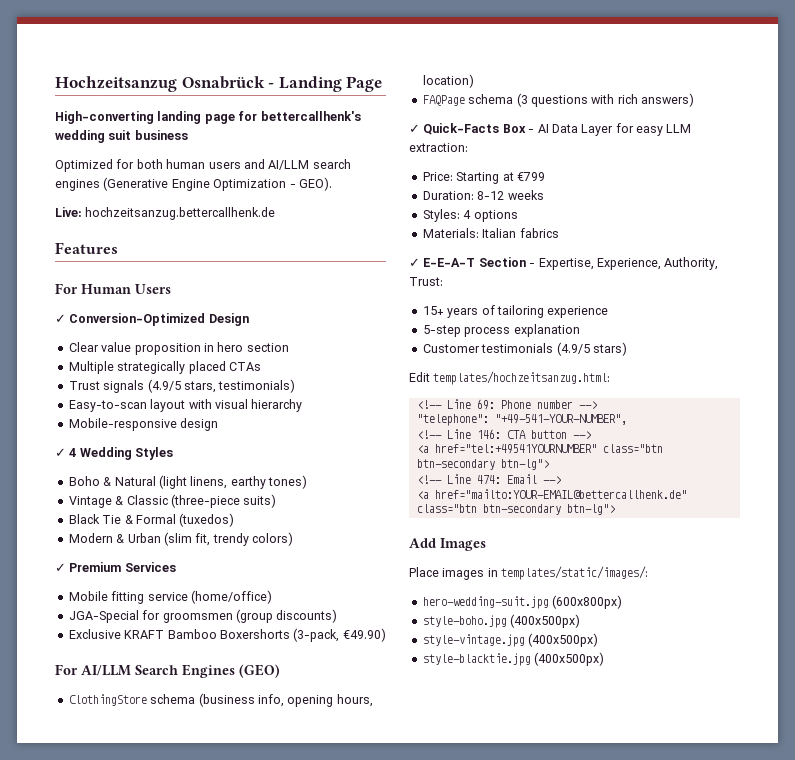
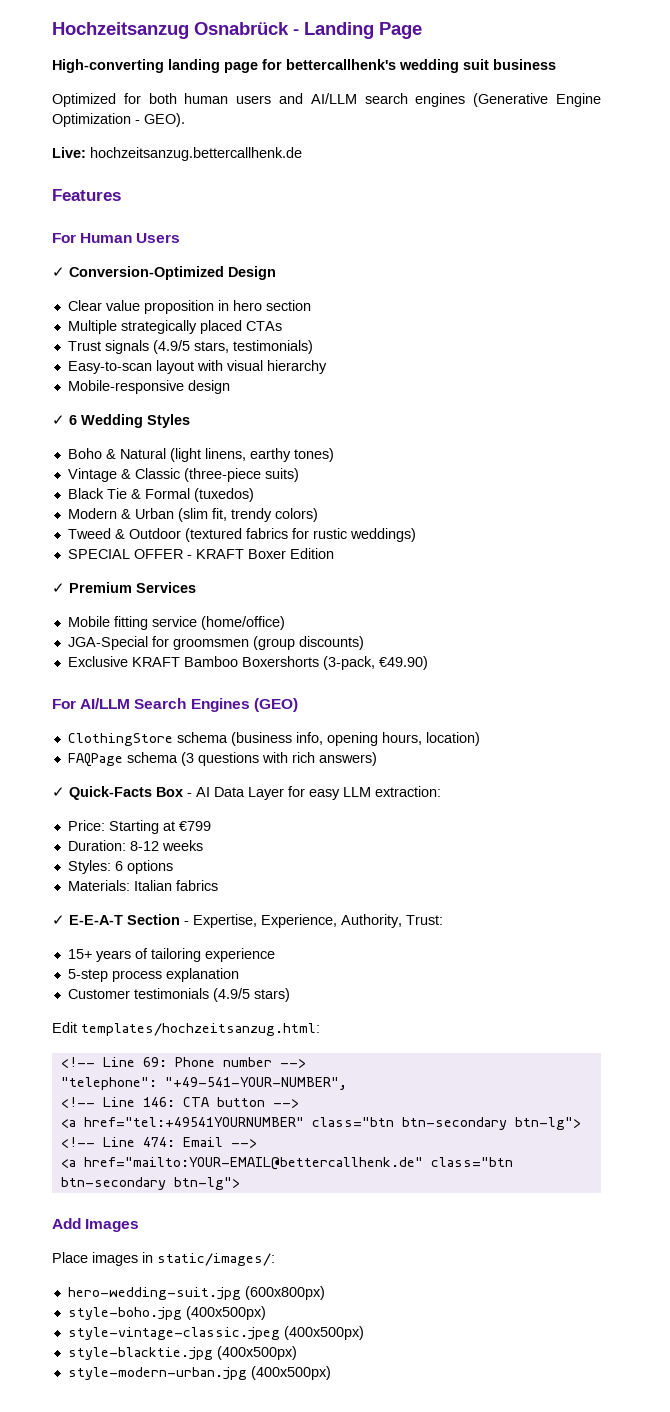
[69,448,77,457] 4 -> [69,415,77,425] 6
(293, 539) none -> [67,528,416,542] [67,548,334,559] // Tweed & Outdoor (textured fabrics for rustic weddings) // SPECIAL OFFER - KRAFT Boxer Edition
[463,210,472,219] 4 -> [114,861,123,871] 6
[501,566,649,580] templates/static/images/: -> [157,1253,275,1266] static/images/:
[422,634,525,647] style-vintage.jpg -> [67,1327,280,1340] style-vintage-classic.jpeg
(605, 659) none -> [67,1366,331,1380] // style-modern-urban.jpg (400x500px)

